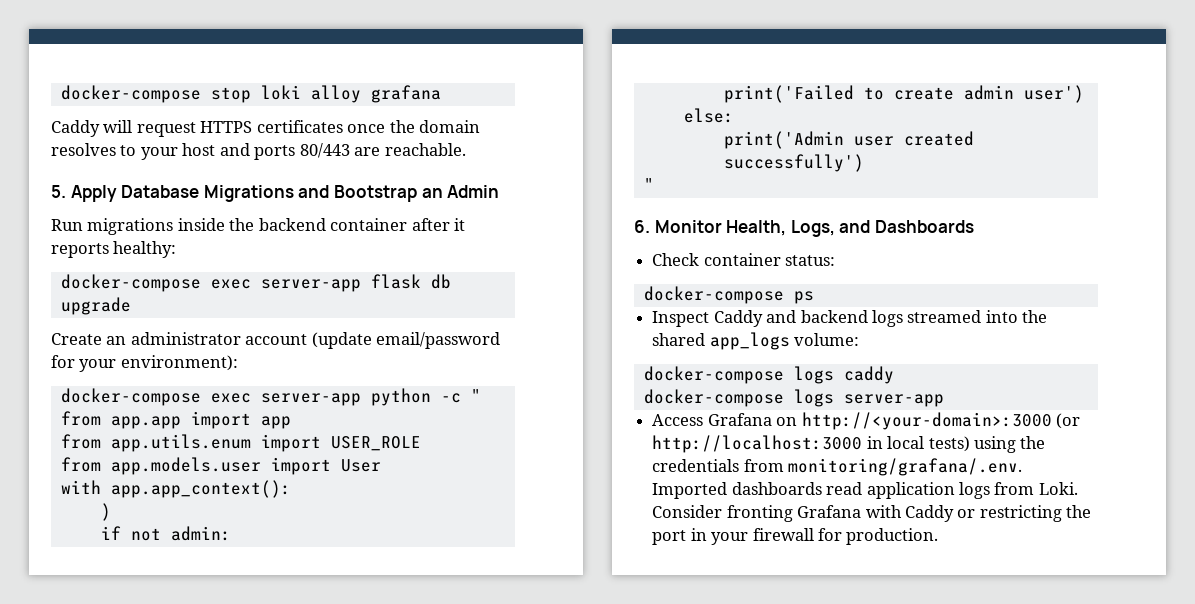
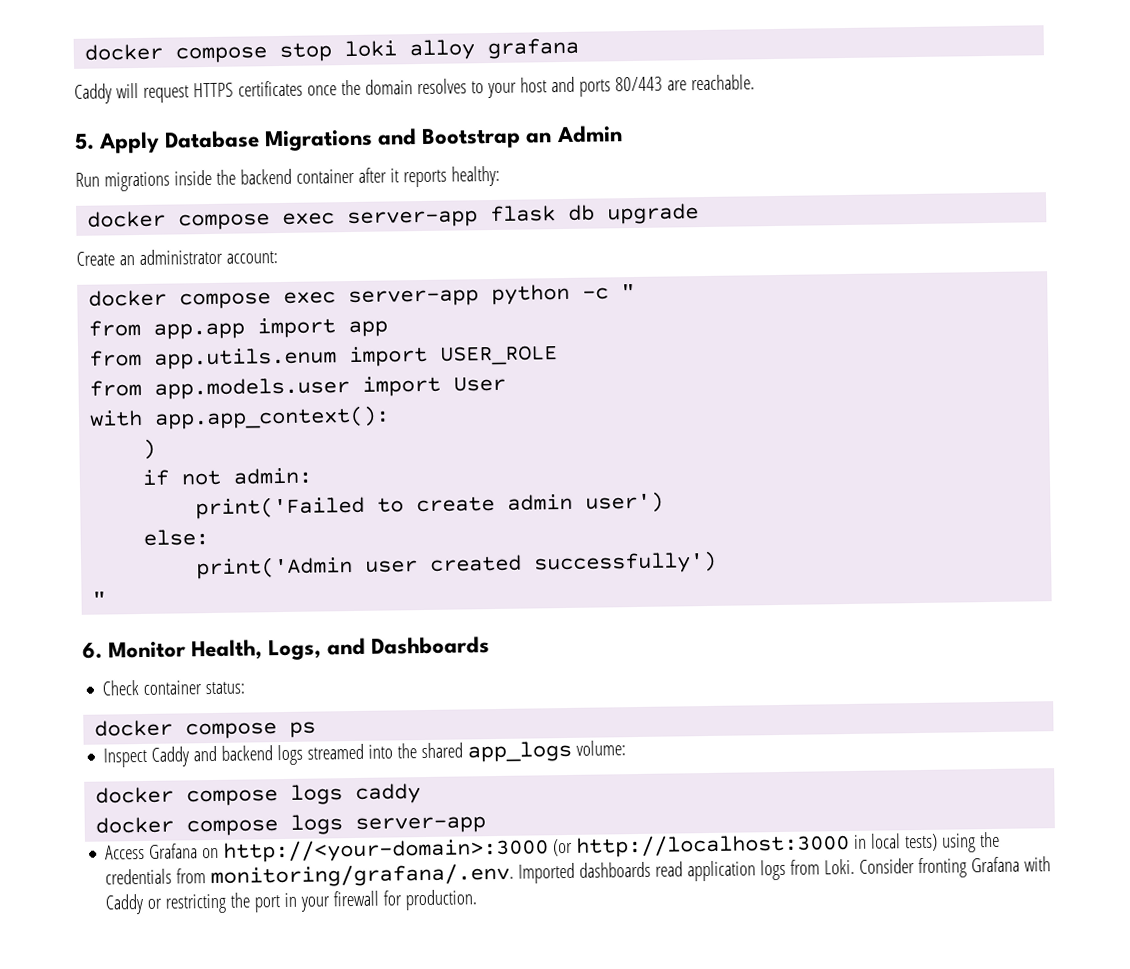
[60,85,201,103] docker-compose -> [84,43,268,64] docker compose
[60,274,201,292] docker-compose -> [87,210,271,231] docker compose
[245,332,501,349] [51,355,238,372] [60,388,201,406] account (update email/password for your environment): // docker-compose -> [225,251,278,264] [88,289,272,310] account: // docker compose
[643,286,784,304] docker-compose -> [94,719,278,740] docker compose
[643,366,784,384] docker-compose -> [95,786,279,807] docker compose
[643,389,784,407] docker-compose -> [95,816,279,837] docker compose

